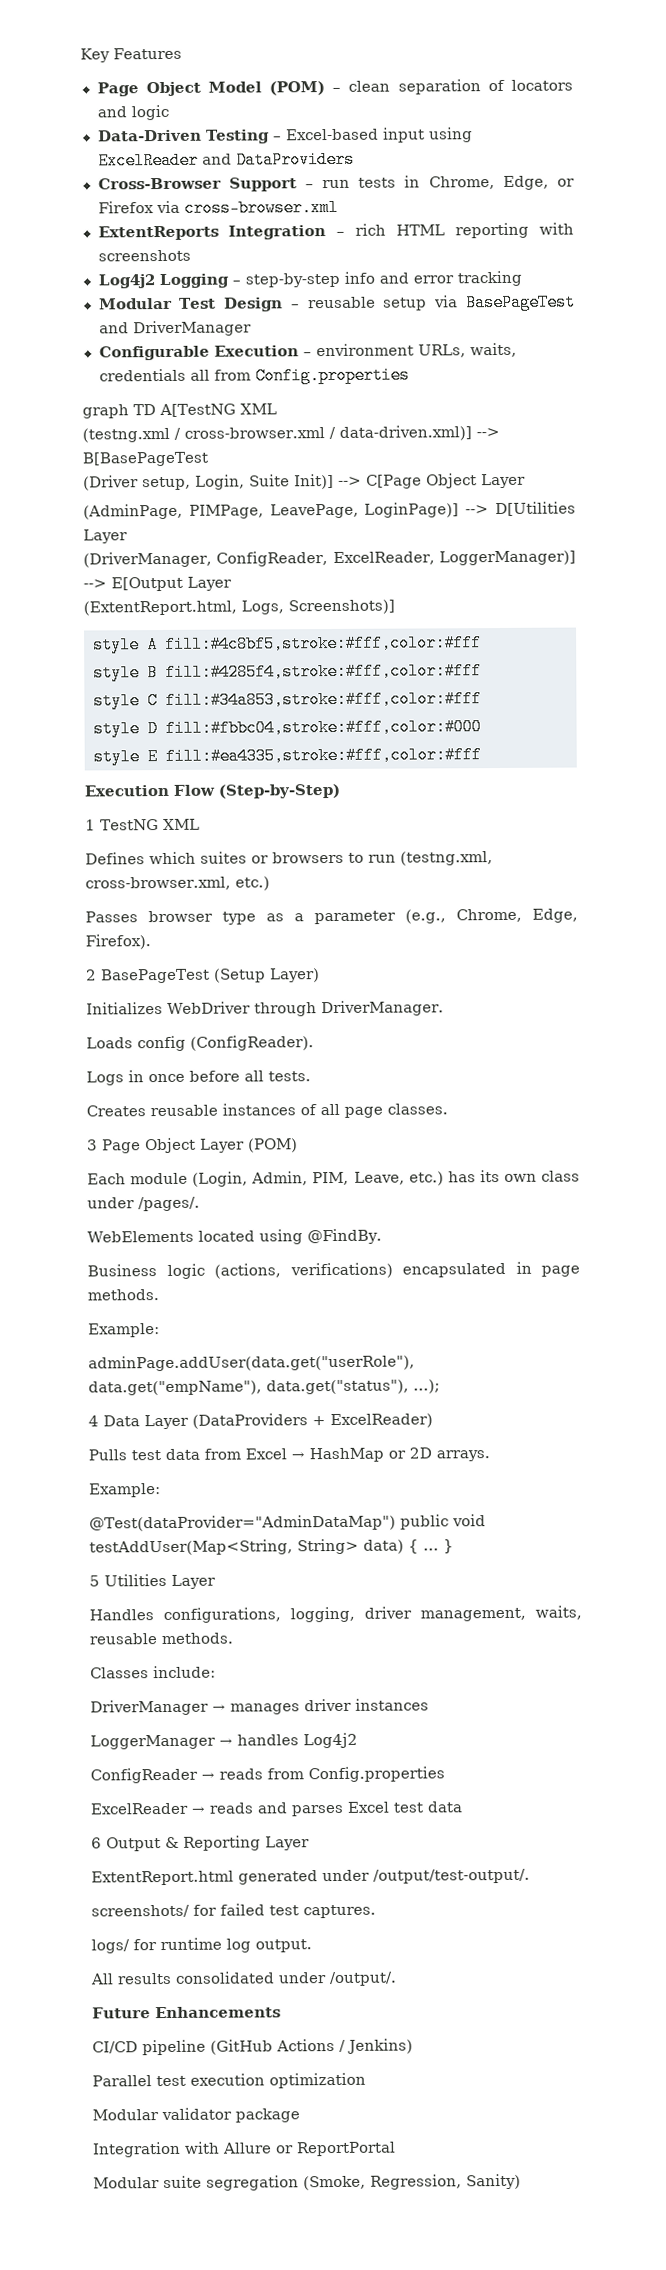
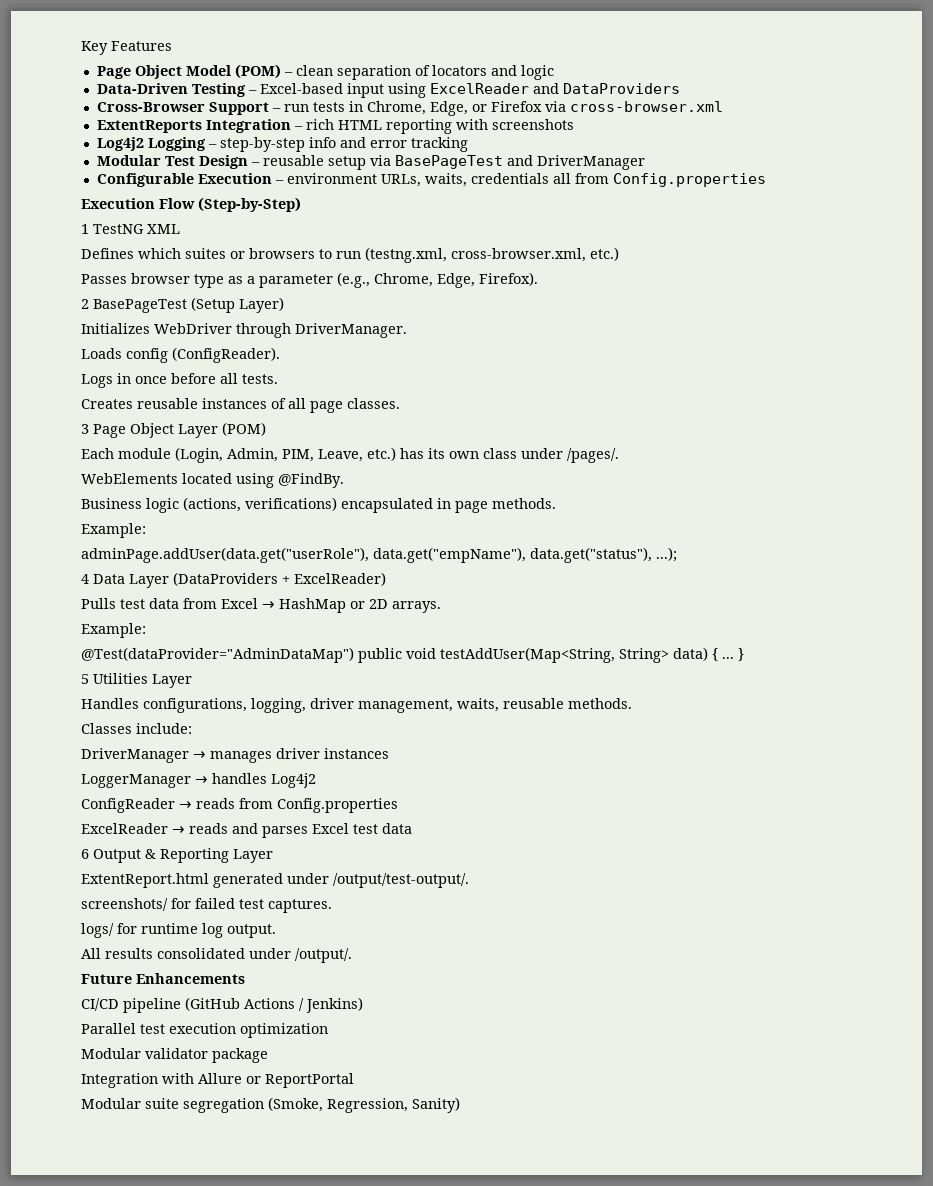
[82,403,277,419] [82,425,500,443] [82,451,209,467] [83,473,526,491] [83,501,576,520] [83,529,128,544] [83,550,576,568] [83,576,232,592] [83,599,395,616] [93,634,482,654] [93,662,482,682] [93,690,482,710] [93,718,482,738] [93,746,482,766] // graph TD A[TestNG XML // (testng.xml / cross-browser.xml / data-driven.xml)] --> B[BasePageTest // (Driver setup, Login, Suite Init)] --> C[Page Object Layer // (AdminPage, PIMPage, LeavePage, LoginPage)] --> D[Utilities Layer // (DriverManager, ConfigReader, ExcelReader, LoggerManager)] --> E[Output Layer // (ExtentReport.html, Logs, Screenshots)] // style A fill:#4c8bf5,stroke:#fff,color:#fff // style B fill:#4285f4,stroke:#fff,color:#fff // style C fill:#34a853,stroke:#fff,color:#fff // style D fill:#fbbc04,stroke:#fff,color:#000 // style E fill:#ea4335,stroke:#fff,color:#fff -> (766, 180) none

